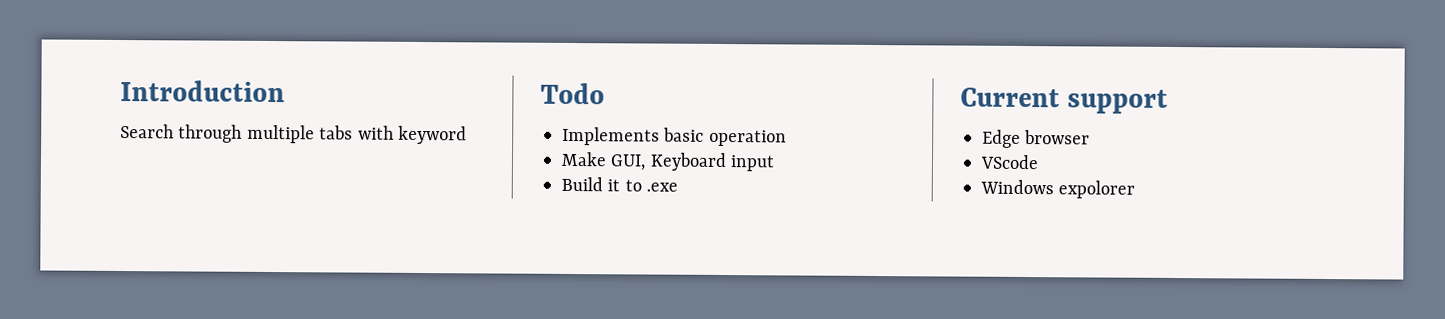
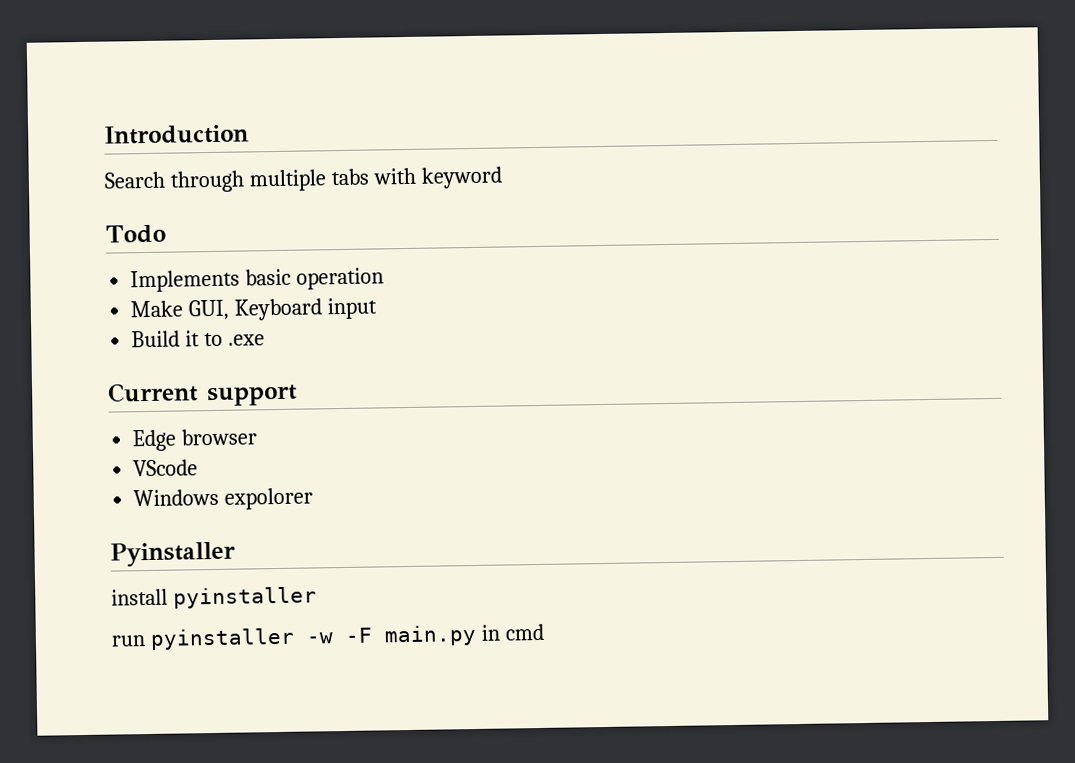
(1136, 189) none -> [110,541,236,568] [111,586,317,609] [111,623,544,650] // Pyinstaller // install pyinstaller // run pyinstaller -w -F main.py in cmd

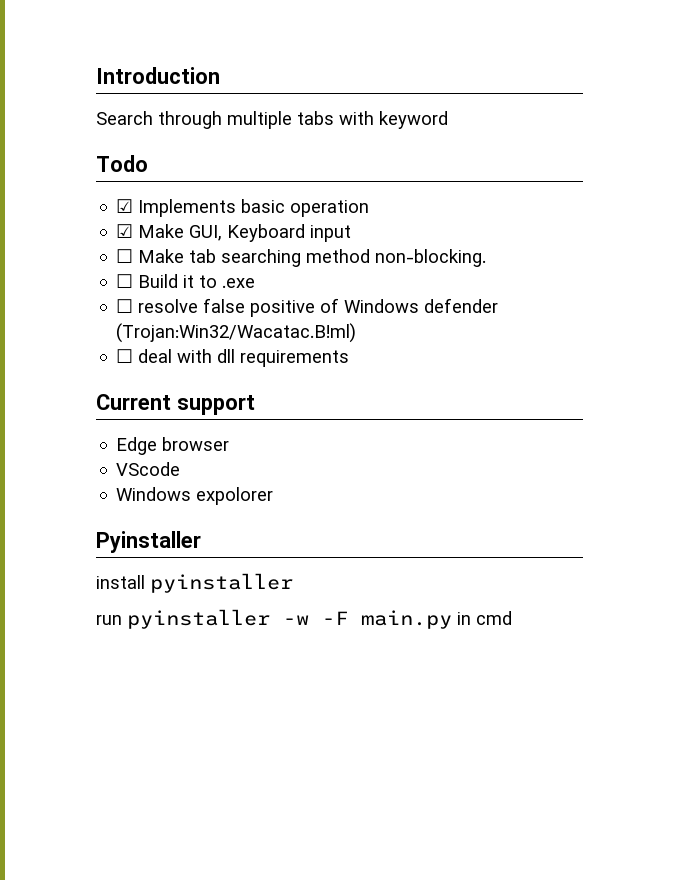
(166, 234) none -> [116,199,134,213] ☑
(385, 278) none -> [116,224,134,238] ☑
[131,330,266,348] Build it to .exe -> [116,249,487,267] [116,274,256,288] [116,298,499,317] [116,323,357,343] [116,349,350,367] ☐ Make tab searching method non-blocking. // ☐ Build it to .exe // ☐ resolve false positive of Windows defender (Trojan:Win32/Wacatac.B!ml) // ☐ deal with dll requirements

